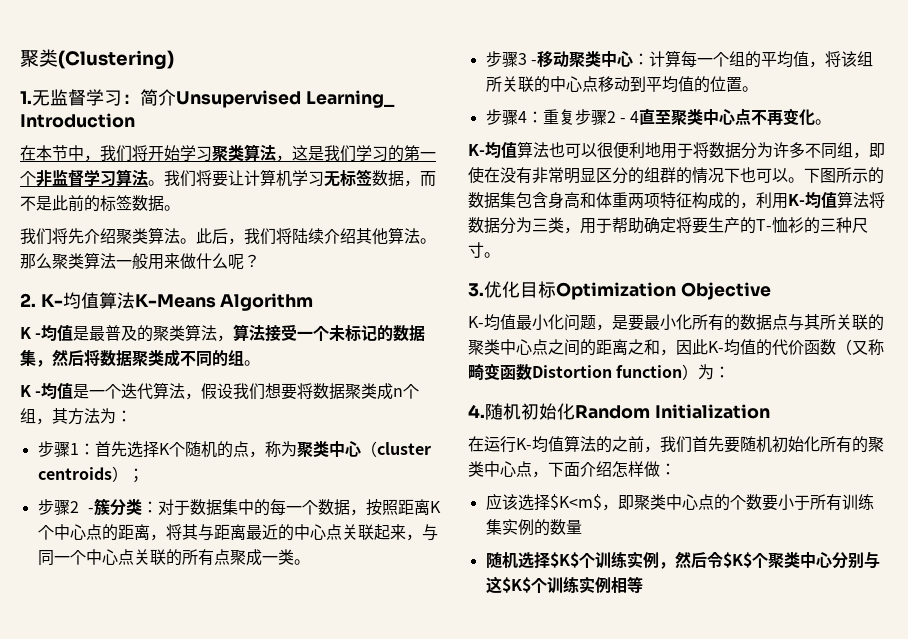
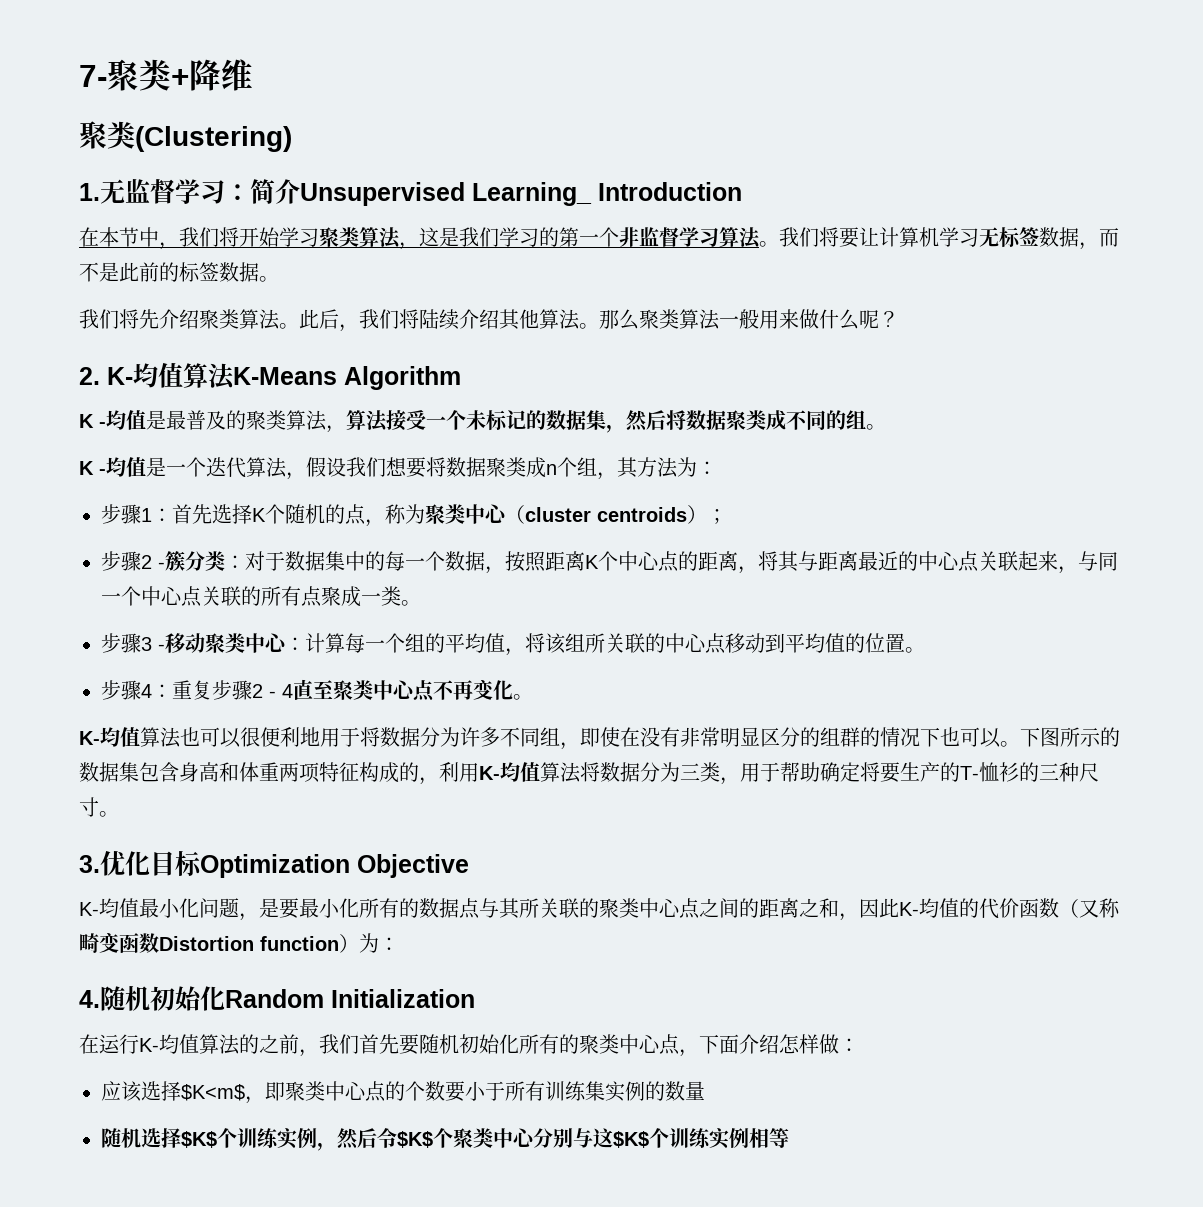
(20, 58) none -> [79,59,253,91] 7-聚类+降维 //

